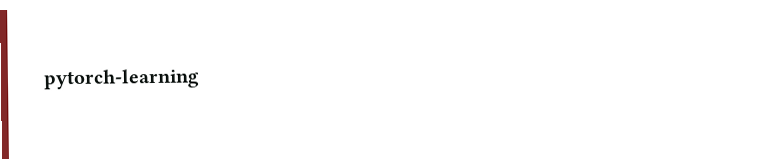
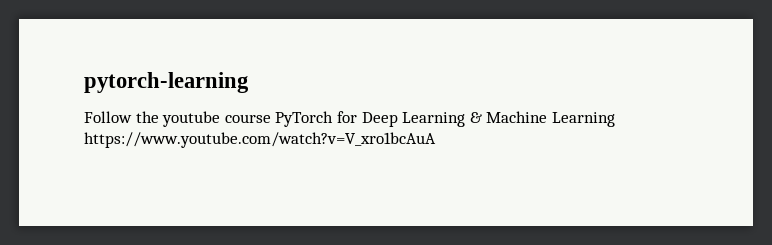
(200, 79) none -> [84,111,615,127] [84,132,436,148] // Follow the youtube course PyTorch for Deep Learning & Machine Learning https://www.youtube.com/watch?v=V_xro1bcAuA

